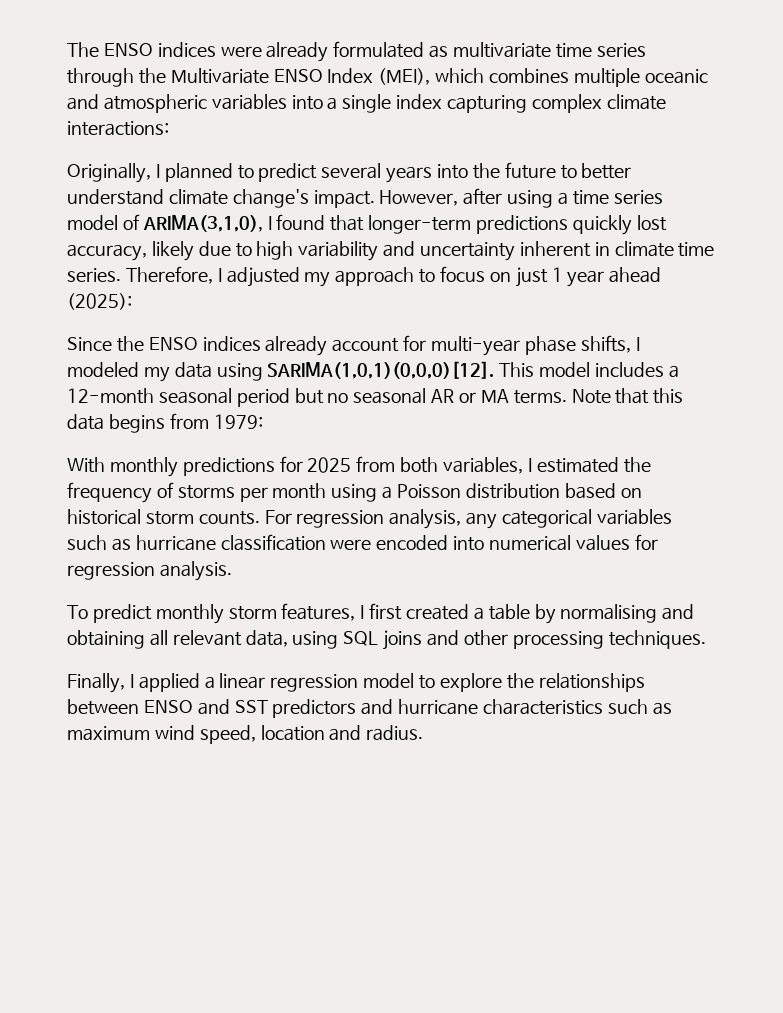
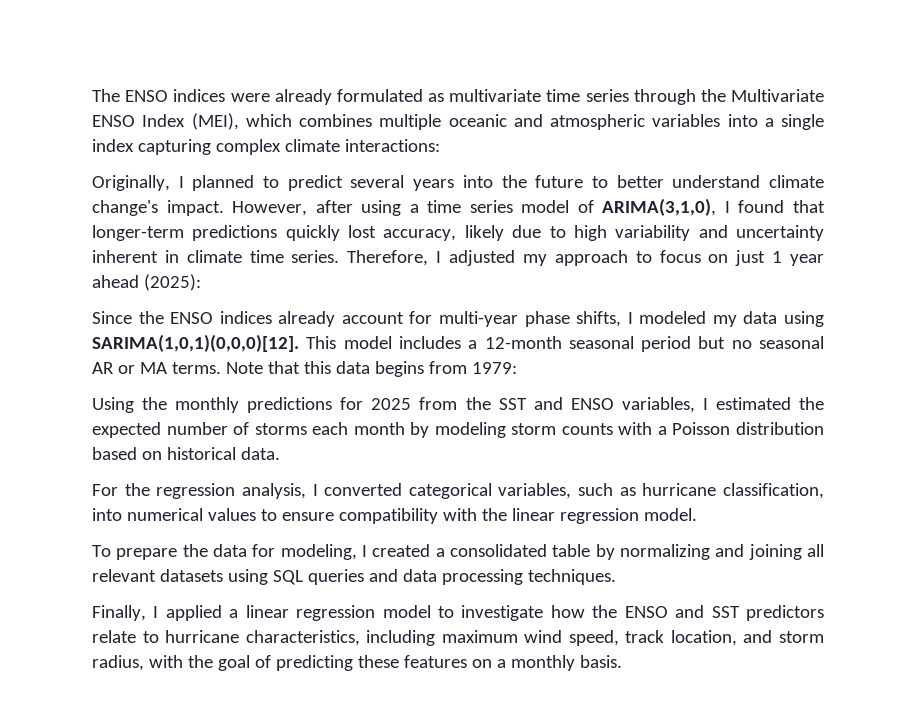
[67,457,105,473] With -> [92,397,168,413] Using the
[400,457,651,474] [67,482,378,503] both variables, I estimated the frequency of storms per month using -> [465,397,824,413] [92,422,653,438] the SST and ENSO variables, I estimated the expected number of storms each month by modeling storm counts with
[145,509,672,529] [67,534,658,551] [67,561,232,581] [67,603,403,624] storm counts. For regression analysis, any categorical variables such as hurricane classification were encoded into numerical values for regression analysis. // To predict monthly storm features, I first -> [240,447,280,460] [92,483,824,499] [92,508,697,524] [92,544,368,560] data. // For the regression analysis, I converted categorical variables, such as hurricane classification, into numerical values to ensure compatibility with the linear regression model. // To prepare the data for modeling, I
(484, 613) none -> [450,544,547,557] consolidated
[560,604,695,623] [67,630,145,649] normalising and obtaining -> [620,544,802,560] normalizing and joining
[245,630,288,647] data, -> [159,569,223,582] datasets
[383,630,508,650] joins and other -> [307,569,437,585] queries and data
[439,673,645,692] [67,699,672,718] [67,725,424,744] explore the relationships between ENSO and SST predictors and hurricane characteristics such as maximum wind speed, location and radius. -> [461,605,825,621] [92,630,824,646] [92,655,622,671] investigate how the ENSO and SST predictors relate to hurricane characteristics, including maximum wind speed, track location, and storm radius, with the goal of predicting these features on a monthly basis.

